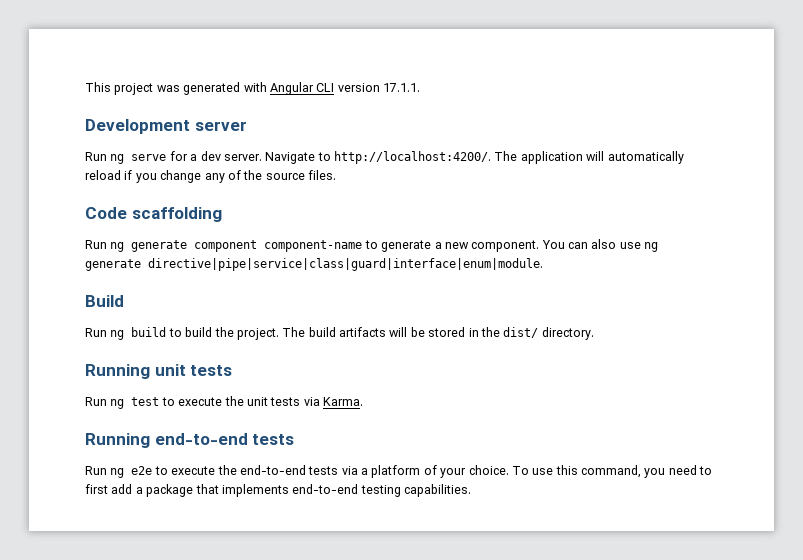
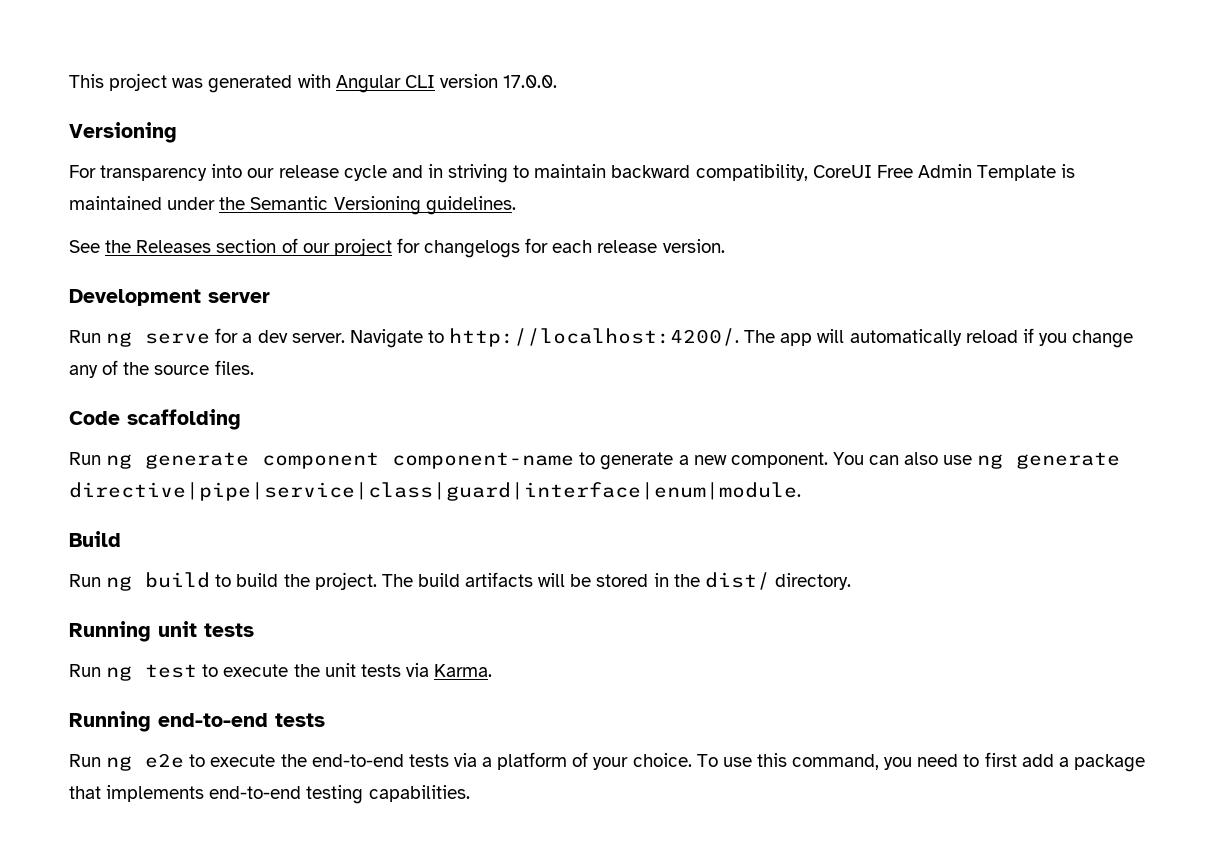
[383,83,420,92] 17.1.1. -> [503,75,558,88] [69,122,177,143] [69,164,1076,183] [69,196,516,215] [69,238,725,258] 17.0.0. // Versioning // For transparency into our release cycle and in striving to maintain backward compatibility, CoreUI Free Admin Template is maintained under the Semantic Versioning guidelines. // See the Releases section of our project for changelogs for each release version.
[520,151,583,164] application -> [780,333,813,346] app

